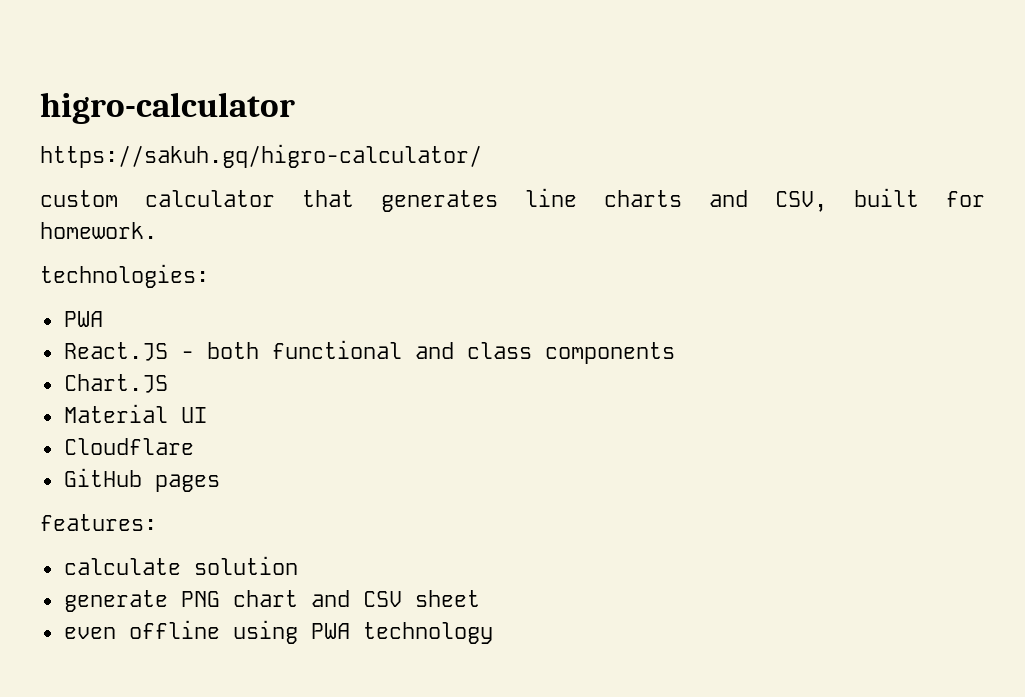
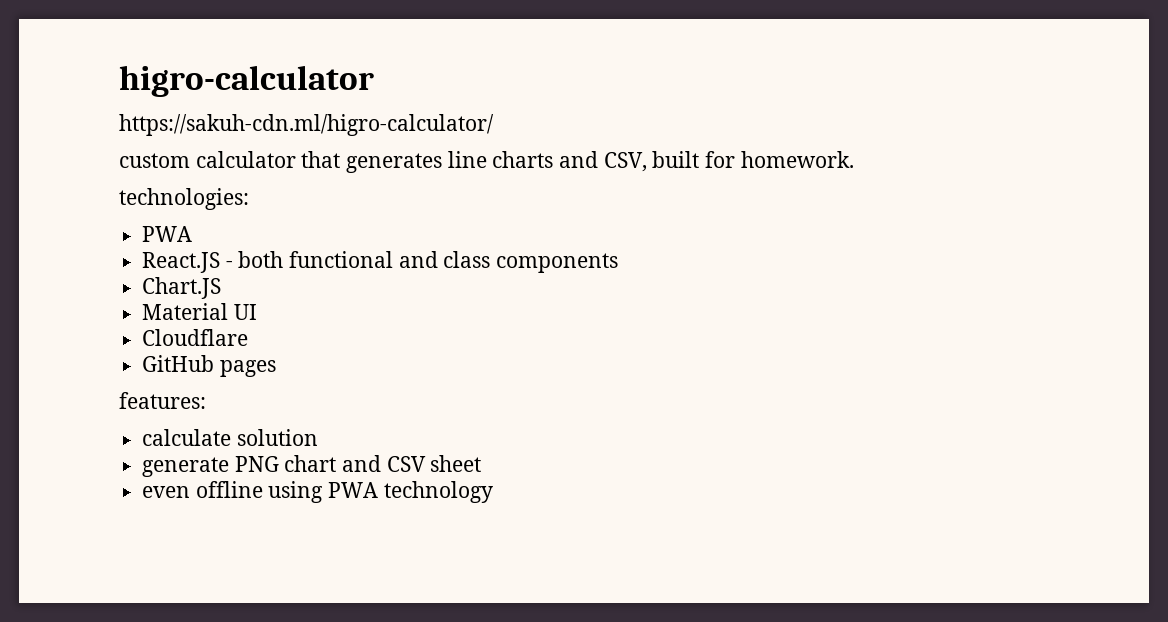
[40,144,482,168] https://sakuh.gq/higro-calculator/ -> [119,114,494,136] https://sakuh-cdn.ml/higro-calculator/

